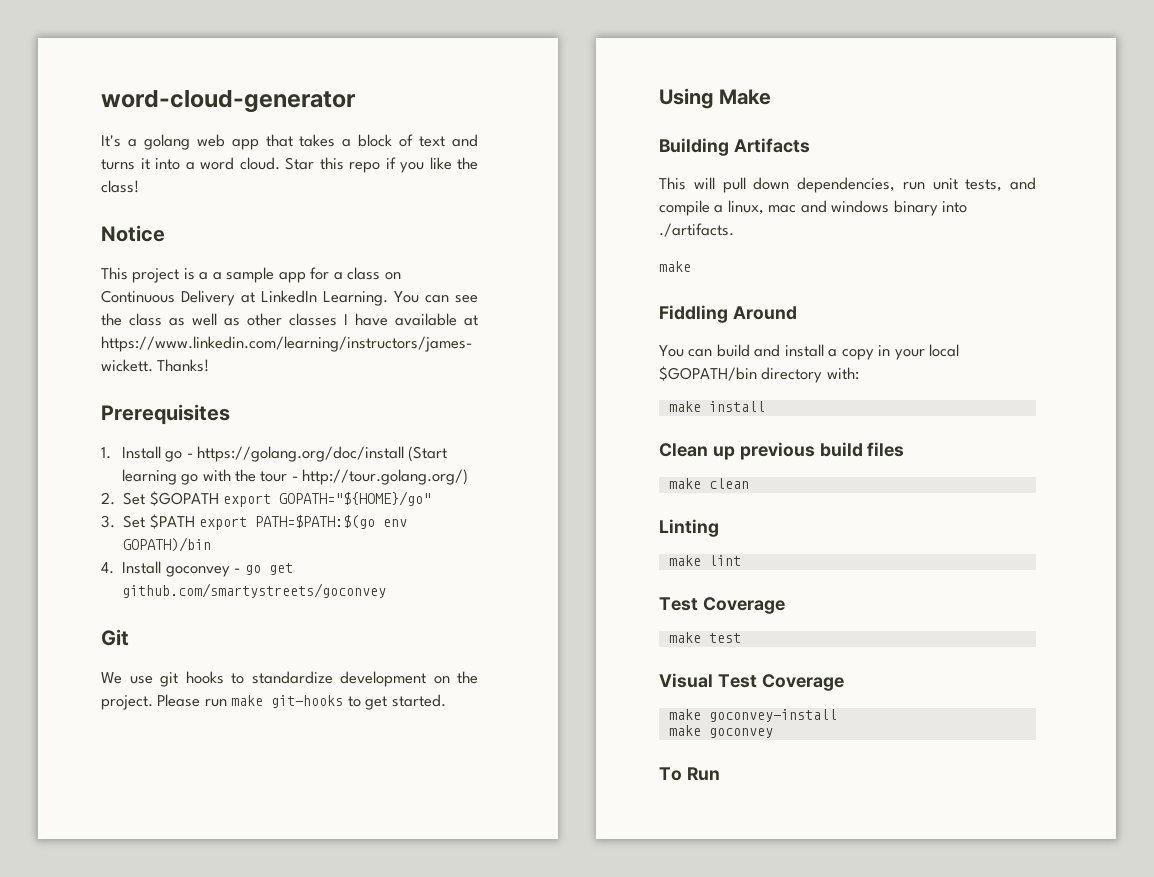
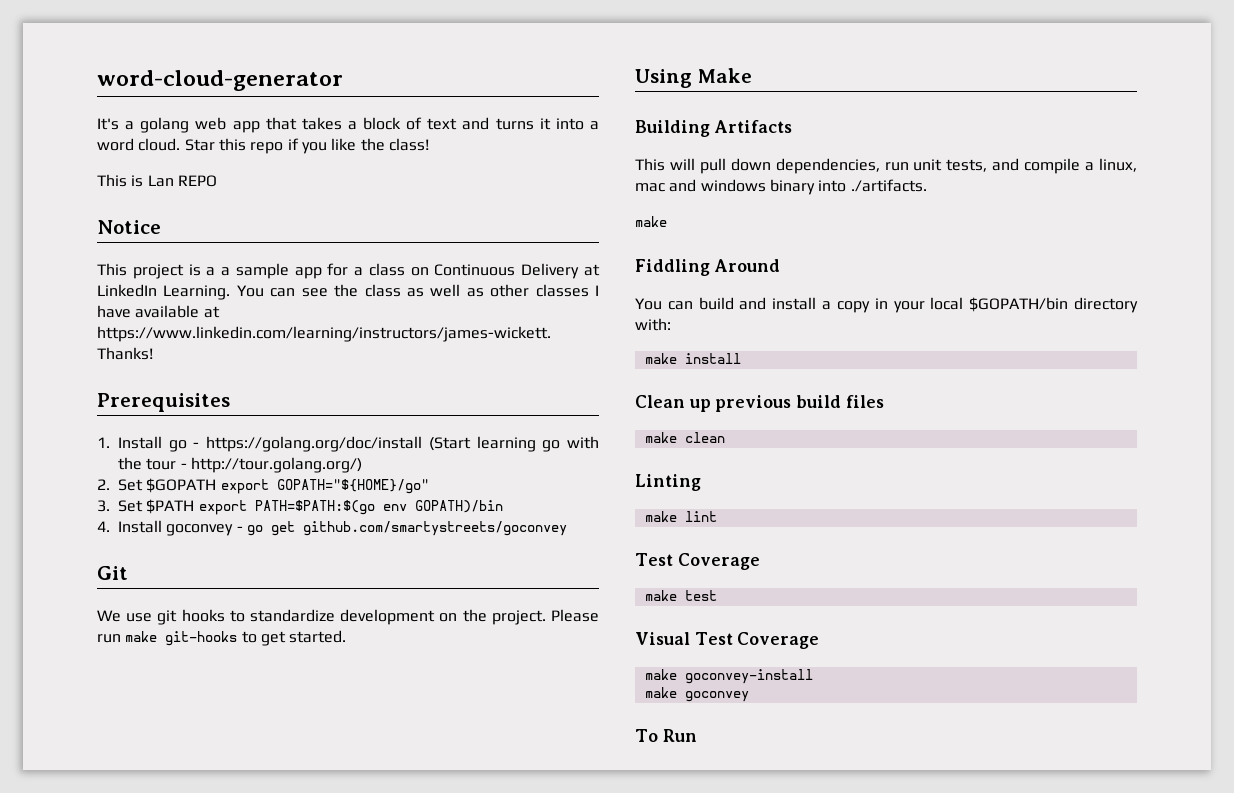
(139, 186) none -> [97,174,217,187] // This is Lan REPO

